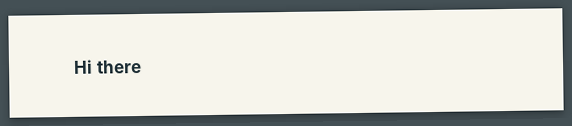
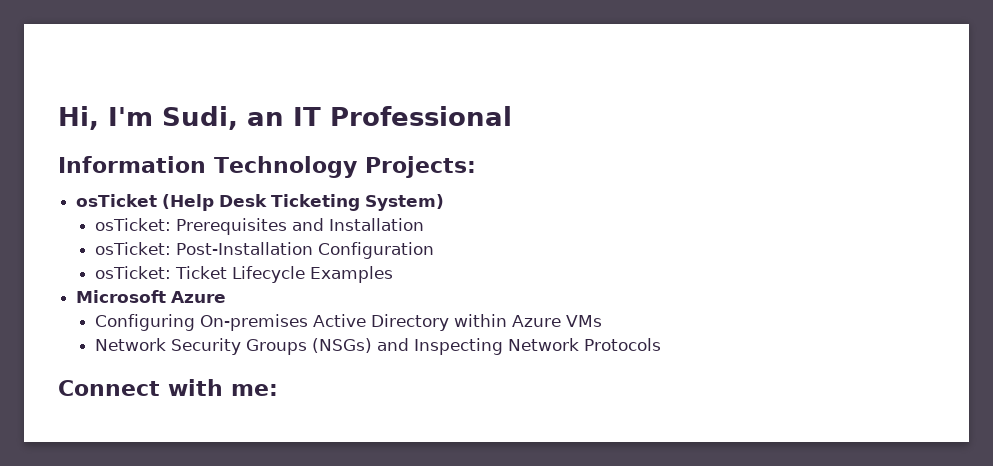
[73,59,142,74] Hi there -> [58,106,512,130] [58,156,476,178] [76,194,445,211] [94,218,424,235] [94,242,434,259] [94,266,393,283] [76,290,227,303] [94,314,602,331] [94,338,661,355] [58,379,278,396] Hi, I'm Sudi, an IT Professional // Information Technology Projects: // osTicket (Help Desk Ticketing System) // osTicket: Prerequisites and Installation // osTicket: Post-Installation Configuration // osTicket: Ticket Lifecycle Examples // Microsoft Azure // Configuring On-premises Active Directory within Azure VMs // Network Security Groups (NSGs) and Inspecting Network Protocols // Connect with me:

